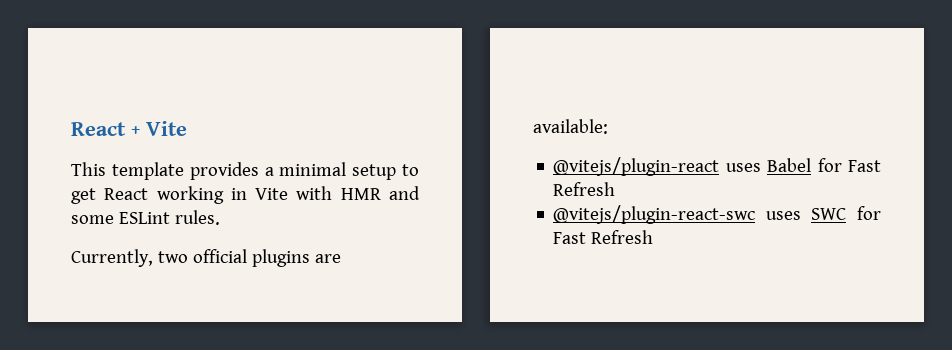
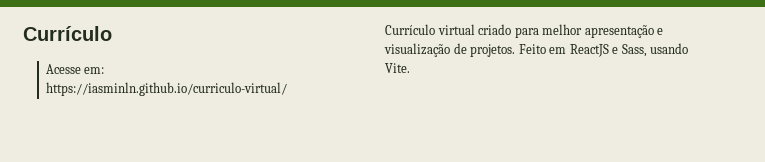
[71,121,187,136] [71,162,419,180] [71,186,420,204] [71,210,220,225] [71,249,341,267] [533,119,608,134] [553,157,881,176] [553,182,616,196] [553,205,881,224] [553,230,654,244] React + Vite // This template provides a minimal setup to get React working in Vite with HMR and some ESLint rules. // Currently, two official plugins are available: // @vitejs/plugin-react uses Babel for Fast Refresh // @vitejs/plugin-react-swc uses SWC for Fast Refresh -> [23,26,112,41] [45,64,105,74] [45,82,287,96] [385,24,664,38] [384,43,689,57] [385,63,410,73] Currículo // Acesse em: https://iasminln.github.io/curriculo-virtual/ // Currículo virtual criado para melhor apresentação e visualização de projetos. Feito em ReactJS e Sass, usando Vite.

